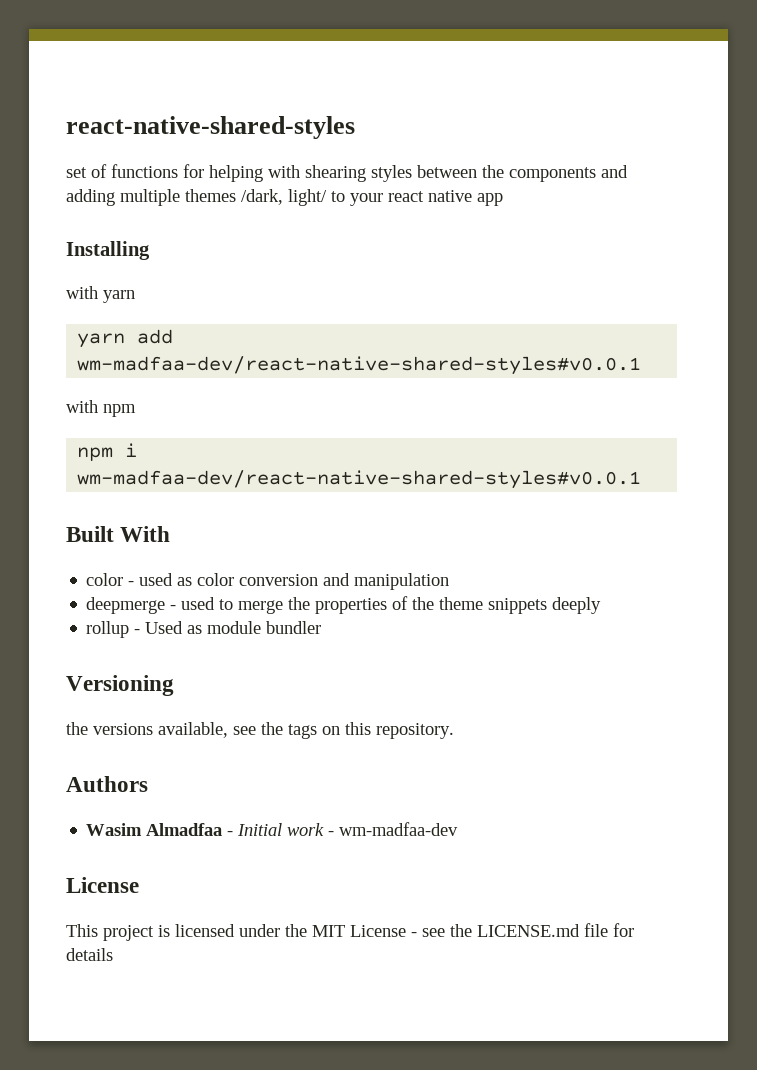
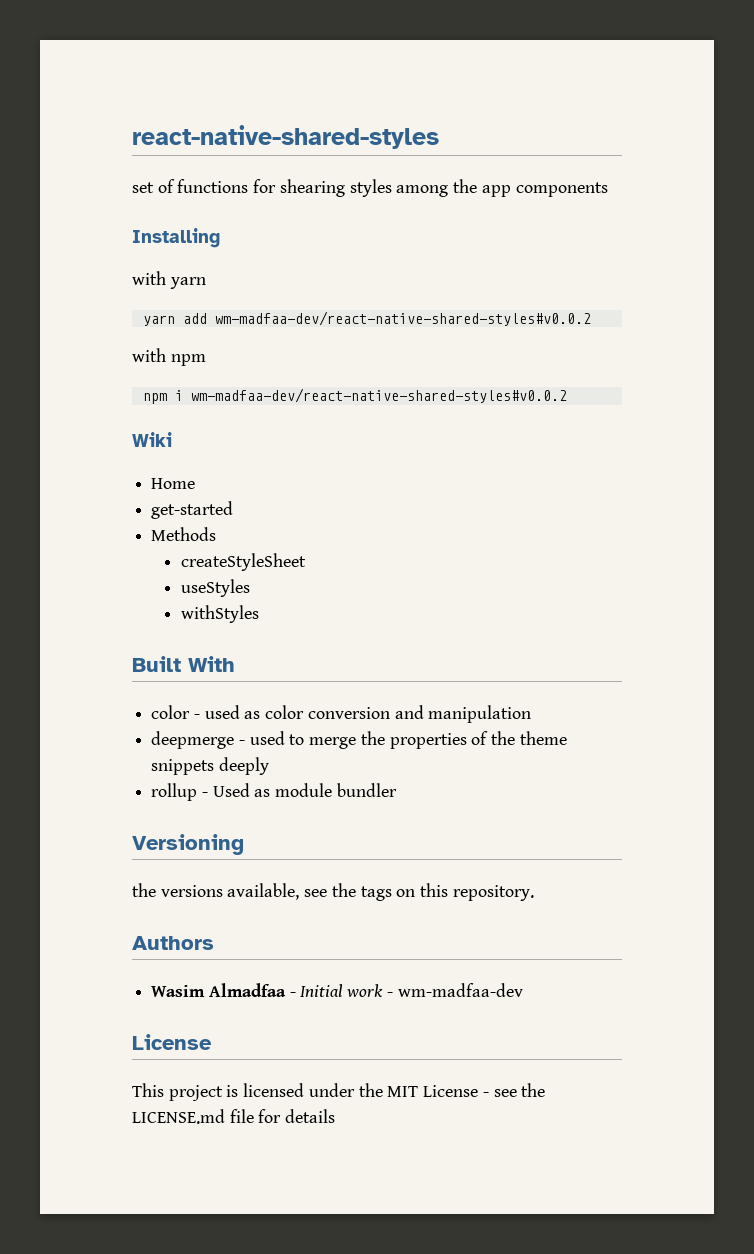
[209,165,628,182] [66,189,503,206] helping with shearing styles between the components and adding multiple themes /dark, light/ to your react native app -> [279,179,608,197] shearing styles among the app components
[77,356,642,375] wm-madfaa-dev/react-native-shared-styles#v0.0.1 -> [214,311,591,326] wm-madfaa-dev/react-native-shared-styles#v0.0.2
[77,470,642,489] wm-madfaa-dev/react-native-shared-styles#v0.0.1 -> [190,388,567,403] [132,432,172,447] [151,478,196,489] [151,501,234,519] [151,527,217,541] [180,553,306,571] [180,579,250,597] [180,605,259,623] wm-madfaa-dev/react-native-shared-styles#v0.0.2 // Wiki // Home // get-started // Methods // createStyleSheet // useStyles // withStyles

